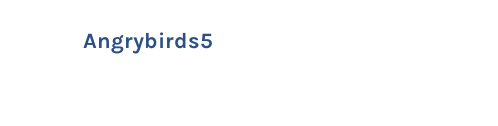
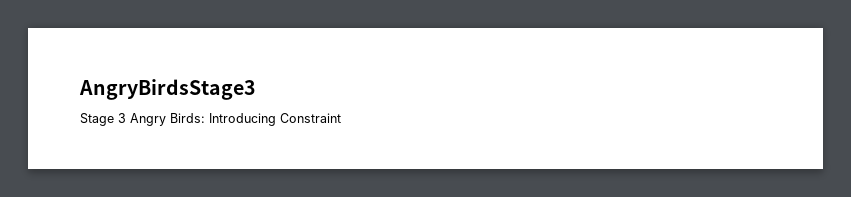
[83,32,213,54] Angrybirds5 -> [79,79,256,100] [80,113,341,126] AngryBirdsStage3 // Stage 3 Angry Birds: Introducing Constraint

